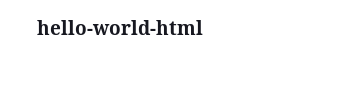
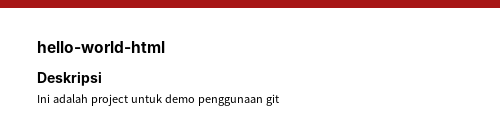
(203, 27) none -> [37,71,102,86] [37,94,279,106] // Deskripsi // Ini adalah project untuk demo penggunaan git

